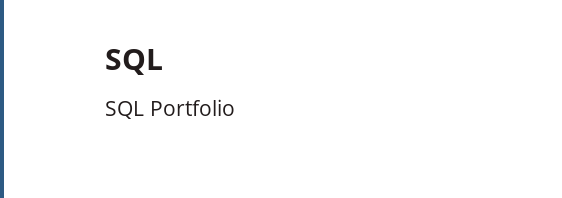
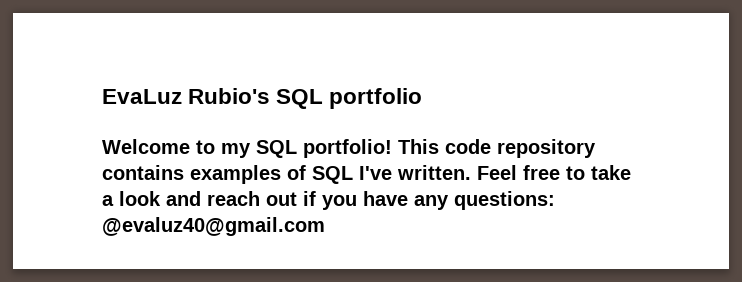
[105,49,163,75] [105,99,235,119] SQL // SQL Portfolio -> [102,88,423,109] [102,139,596,158] [102,165,631,184] [102,191,555,210] [102,217,325,236] EvaLuz Rubio's SQL portfolio // Welcome to my SQL portfolio! This code repository contains examples of SQL I've written. Feel free to take a look and reach out if you have any questions: @evaluz40@gmail.com

